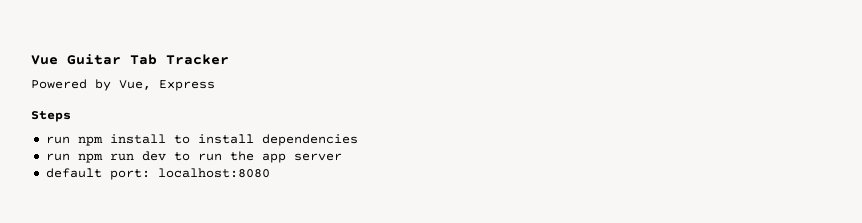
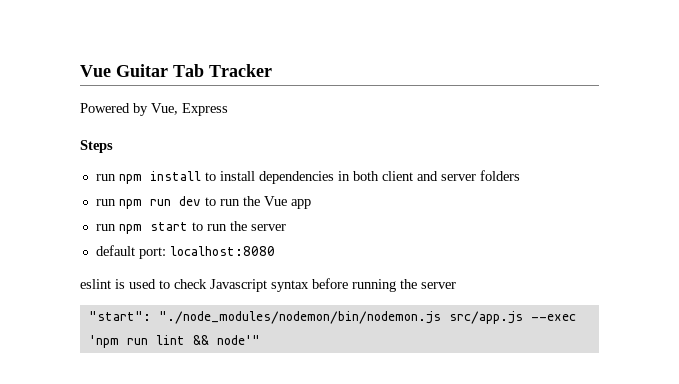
(358, 140) none -> [337,170,520,181] in both client and server folders
(254, 156) none -> [263,196,287,206] Vue
[293,153,342,161] [45,168,270,180] server // default port: localhost:8080 -> [95,221,286,234] [95,245,275,259] [80,278,456,292] [88,311,576,324] [88,335,260,348] // run npm start to run the server // default port: localhost:8080 // eslint is used to check Javascript syntax before running the server // "start": "./node_modules/nodemon/bin/nodemon.js src/app.js --exec 'npm run lint && node'"

